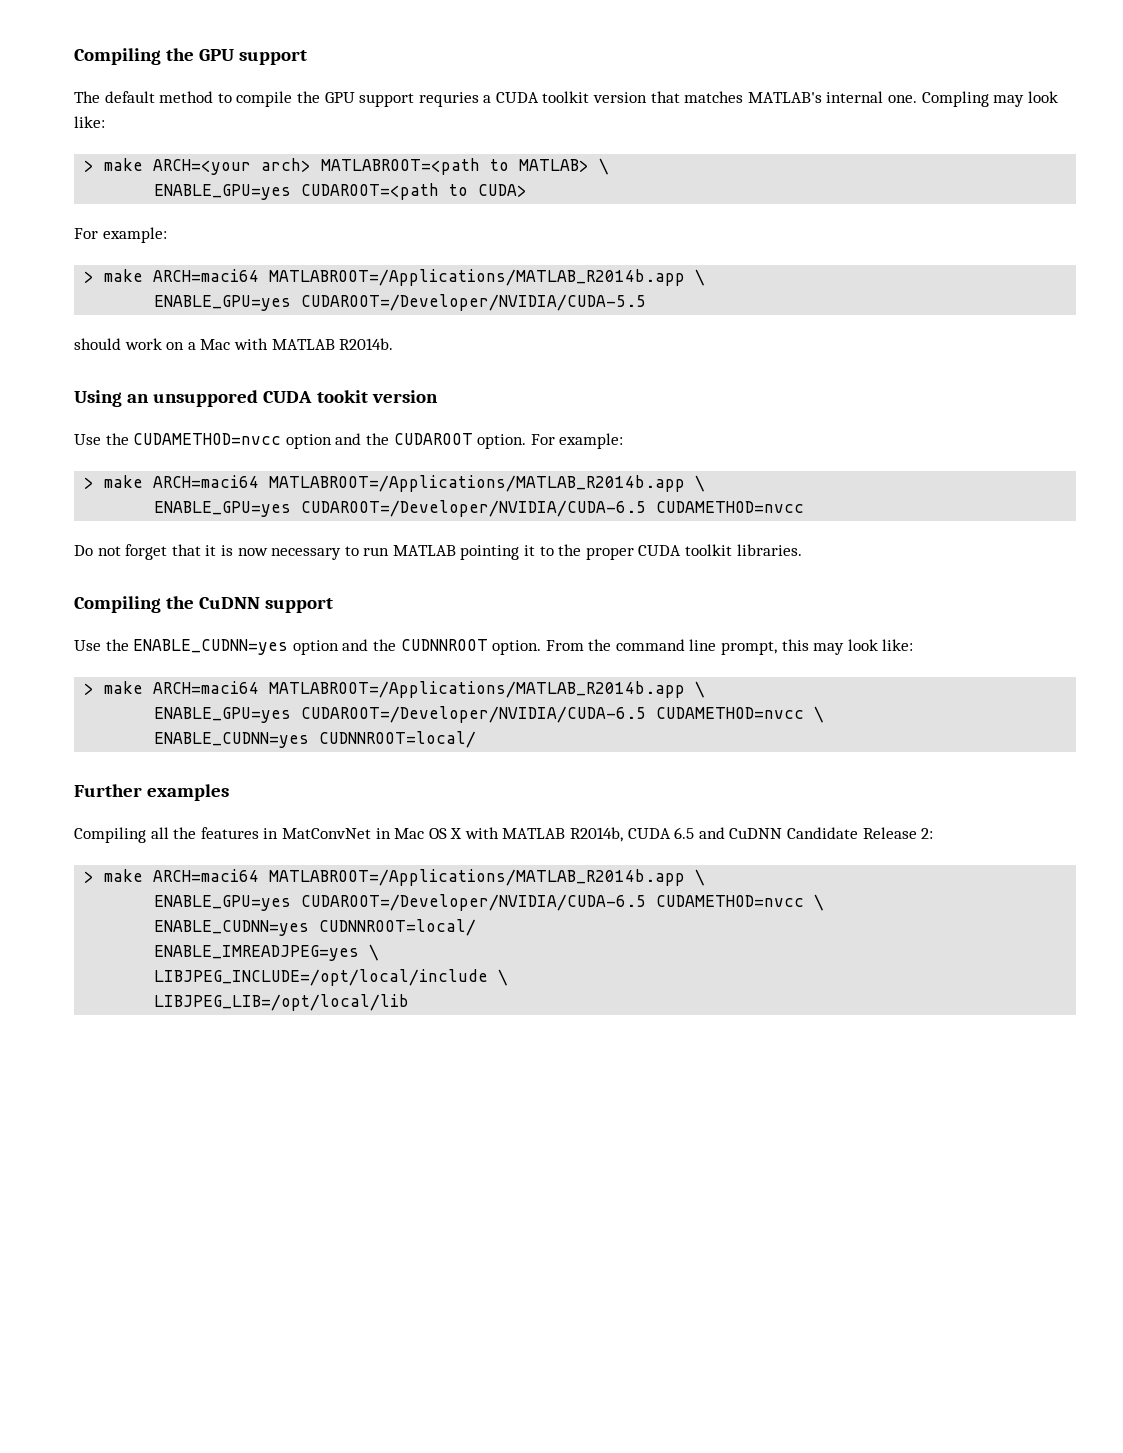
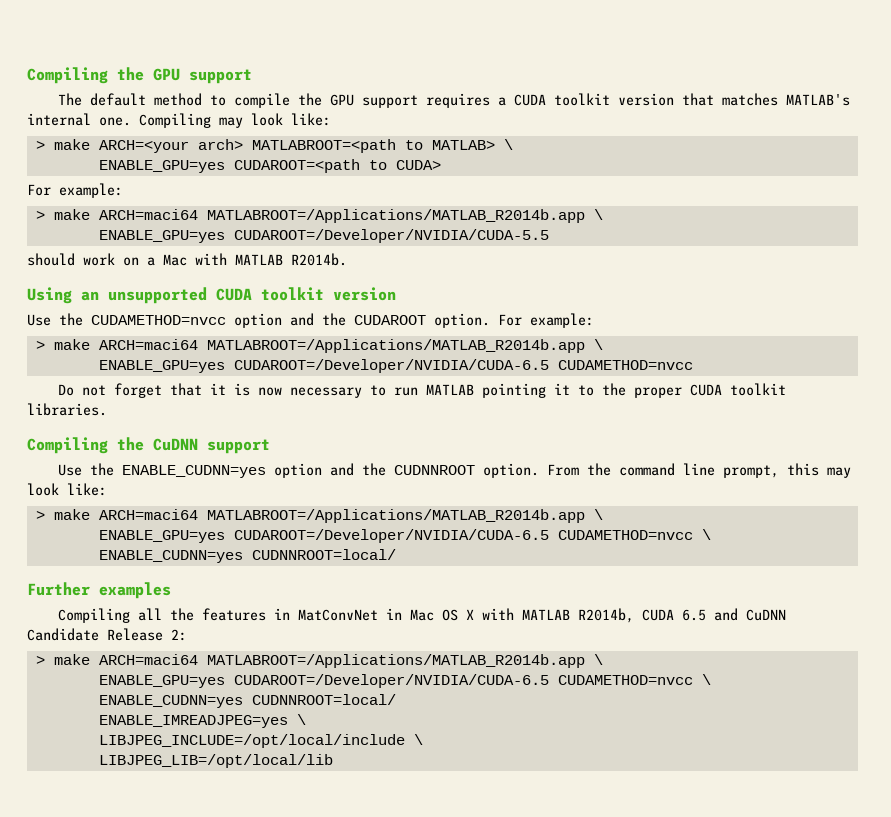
[418,92,479,107] requries -> [426,93,491,108] requires
[921,91,989,107] Compling -> [139,113,211,128] Compiling
[153,390,368,407] unsuppored CUDA tookit -> [108,287,324,304] unsupported CUDA toolkit

